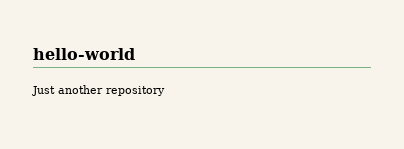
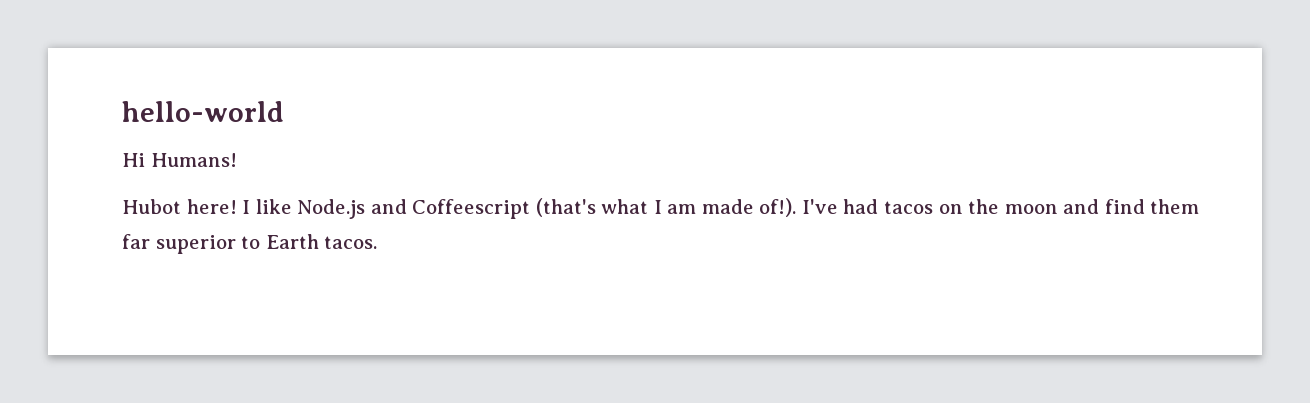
[32,85,165,96] Just another repository -> [122,153,237,167] [122,198,1200,219] [122,234,378,254] Hi Humans! // Hubot here! I like Node.js and Coffeescript (that's what I am made of!). I've had tacos on the moon and find them far superior to Earth tacos.

